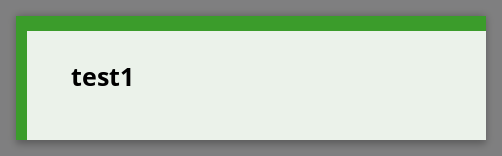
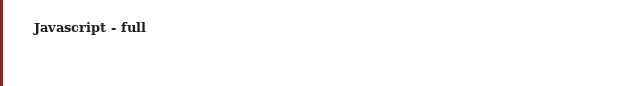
[71,68,134,86] test1 -> [33,22,146,35] Javascript - full

